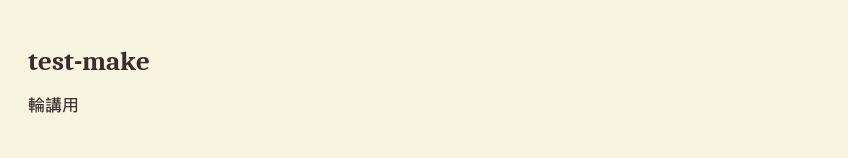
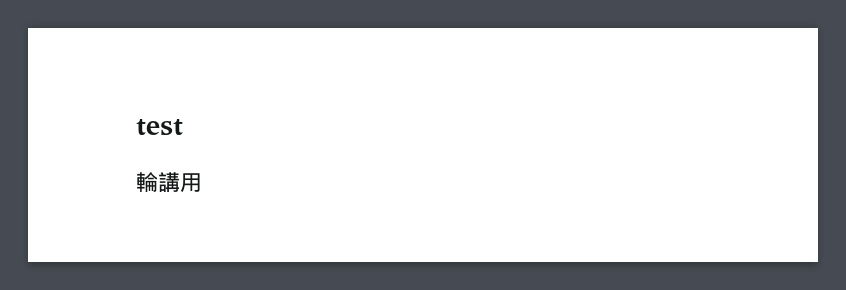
[28,51,150,70] test-make -> [136,119,183,136] test

